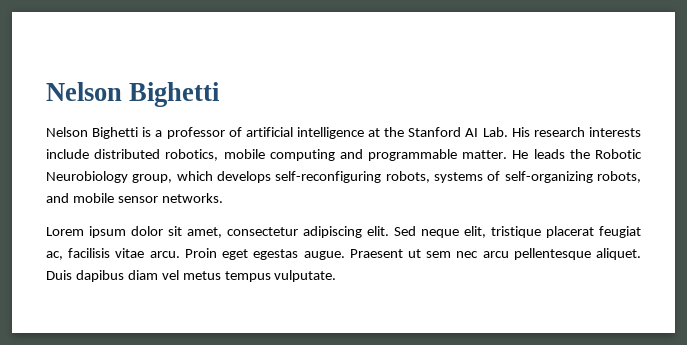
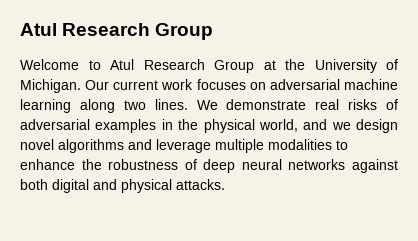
[46,82,220,107] [46,127,641,139] [46,149,642,161] [46,171,641,183] [46,193,223,203] [46,226,641,238] [46,248,642,260] [46,270,337,282] Nelson Bighetti // Nelson Bighetti is a professor of artificial intelligence at the Stanford AI Lab. His research interests include distributed robotics, mobile computing and programmable matter. He leads the Robotic Neurobiology group, which develops self-reconfiguring robots, systems of self-organizing robots, and mobile sensor networks. // Lorem ipsum dolor sit amet, consectetur adipiscing elit. Sed neque elit, tristique placerat feugiat ac, facilisis vitae arcu. Proin eget egestas augue. Praesent ut sem nec arcu pellentesque aliquet. Duis dapibus diam vel metus tempus vulputate. -> [20,23,214,40] [20,59,398,73] [20,79,398,93] [20,99,398,113] [20,119,398,133] [20,139,348,153] [20,159,398,173] [20,179,225,193] Atul Research Group // Welcome to Atul Research Group at the University of Michigan. Our current work focuses on adversarial machine learning along two lines. We demonstrate real risks of adversarial examples in the physical world, and we design novel algorithms and leverage multiple modalities to enhance the robustness of deep neural networks against both digital and physical attacks.

